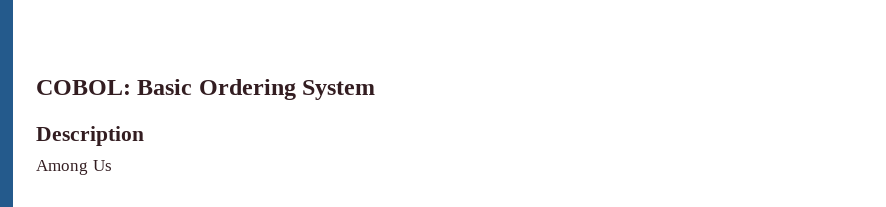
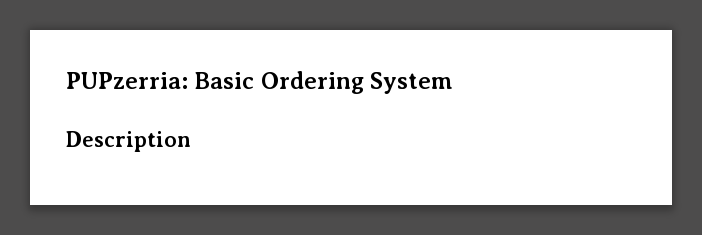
[36,80,131,95] COBOL: -> [66,72,188,89] PUPzerria:
[36,160,112,175] // Among Us -> (191, 141) none

